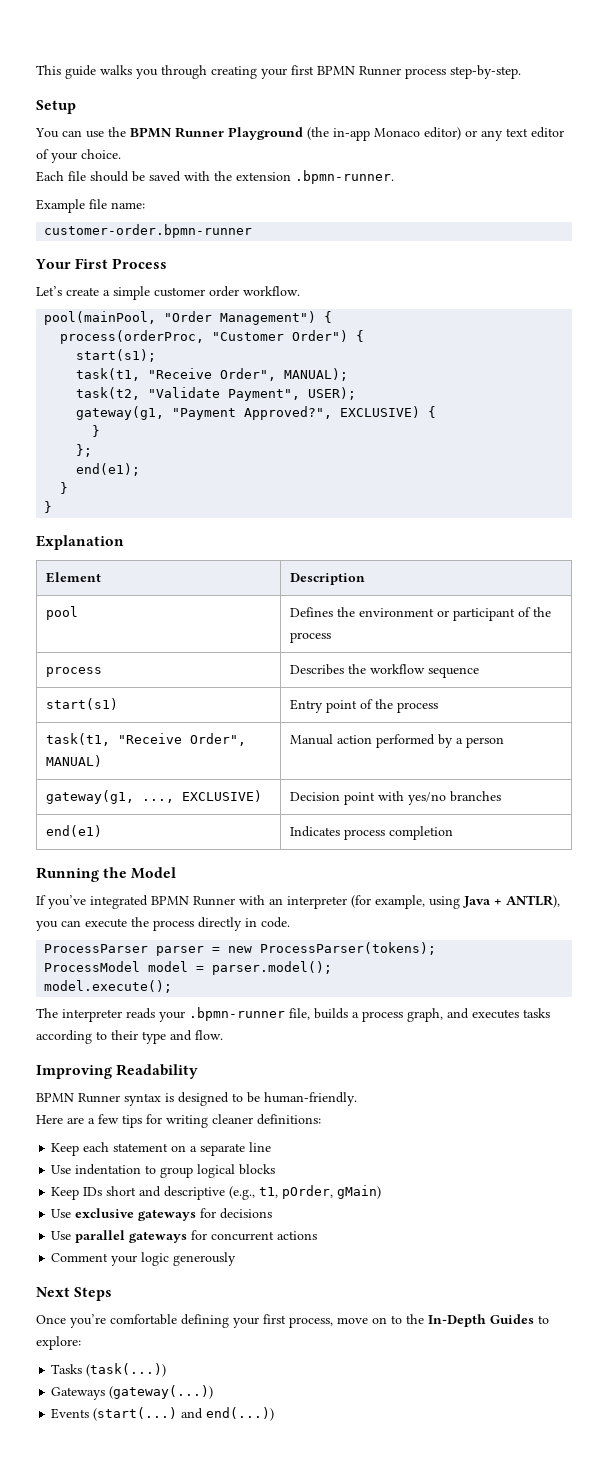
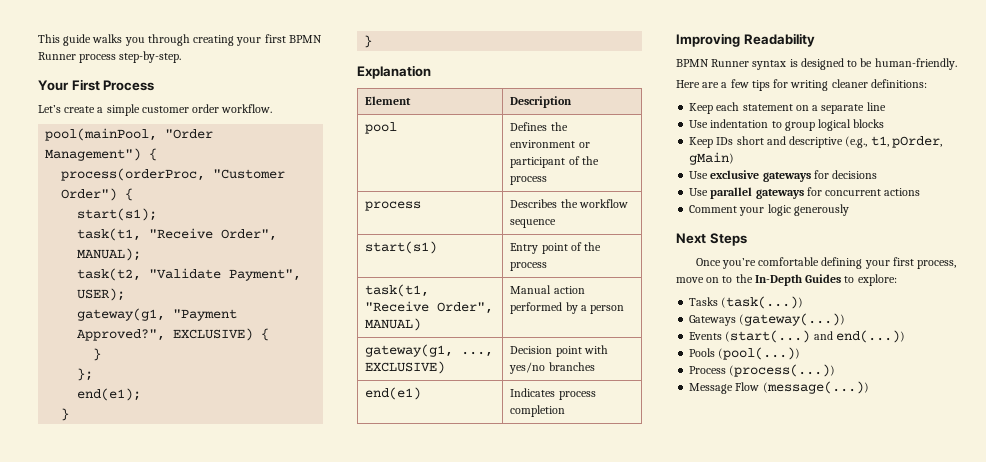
[36,100,76,114] [35,127,564,141] [36,149,121,163] [36,170,394,184] [36,199,145,213] [44,224,253,238] // Setup // You can use the BPMN Runner Playground (the in-app Monaco editor) or any text editor of your choice. // Each file should be saved with the extension .bpmn-runner. // Example file name: // customer-order.bpmn-runner -> (182, 57) none
[36,867,177,882] [36,895,560,909] [36,917,290,931] [44,942,437,956] [44,961,333,975] [44,980,173,993] [36,1007,550,1022] [36,1030,223,1044] // Running the Model // If you’ve integrated BPMN Runner with an interpreter (for example, using Java + ANTLR), you can execute the process directly in code. // ProcessParser parser = new ProcessParser(tokens); // ProcessModel model = parser.model(); // model.execute(); // The interpreter reads your .bpmn-runner file, builds a process graph, and executes tasks according to their type and flow. -> (566, 411) none
(275, 1414) none -> [689,347,801,360] [689,364,836,377] [689,381,869,394] // Pools (pool(...)) // Process (process(...)) // Message Flow (message(...))

